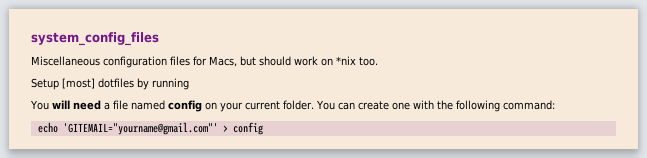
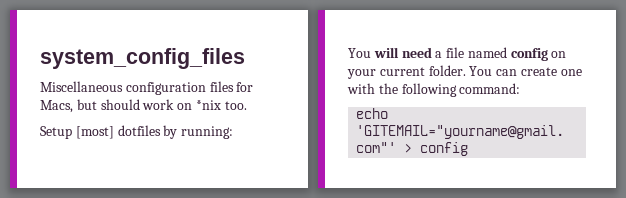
[152,78,189,90] running -> [181,126,234,139] running:

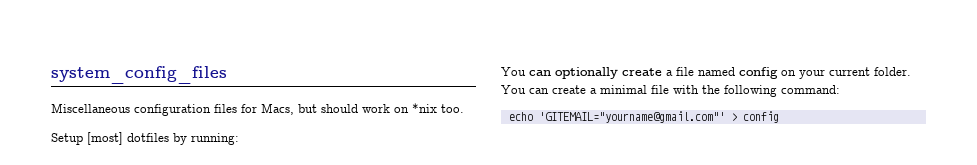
[373,47,432,58] will need -> [529,67,662,79] can optionally create
[560,69,582,76] one -> [590,85,669,94] a minimal file

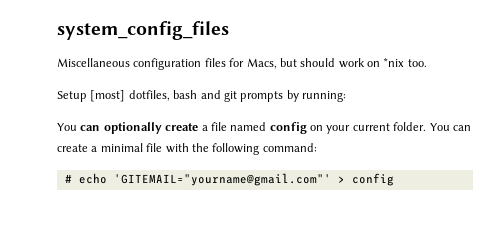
[127,133,169,142] dotfiles -> [128,90,284,102] dotfiles, bash and git prompts
(840, 89) none -> [64,174,72,183] #

